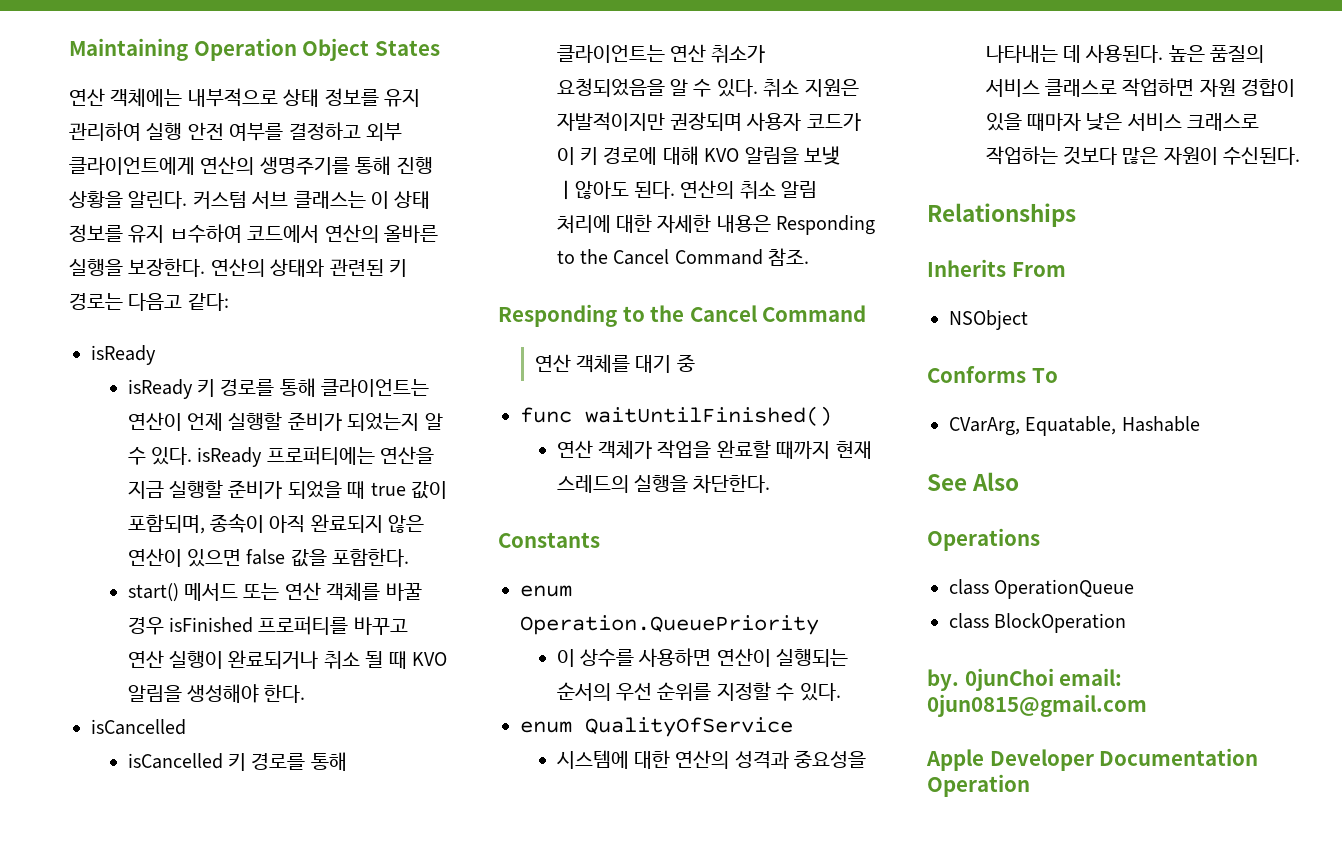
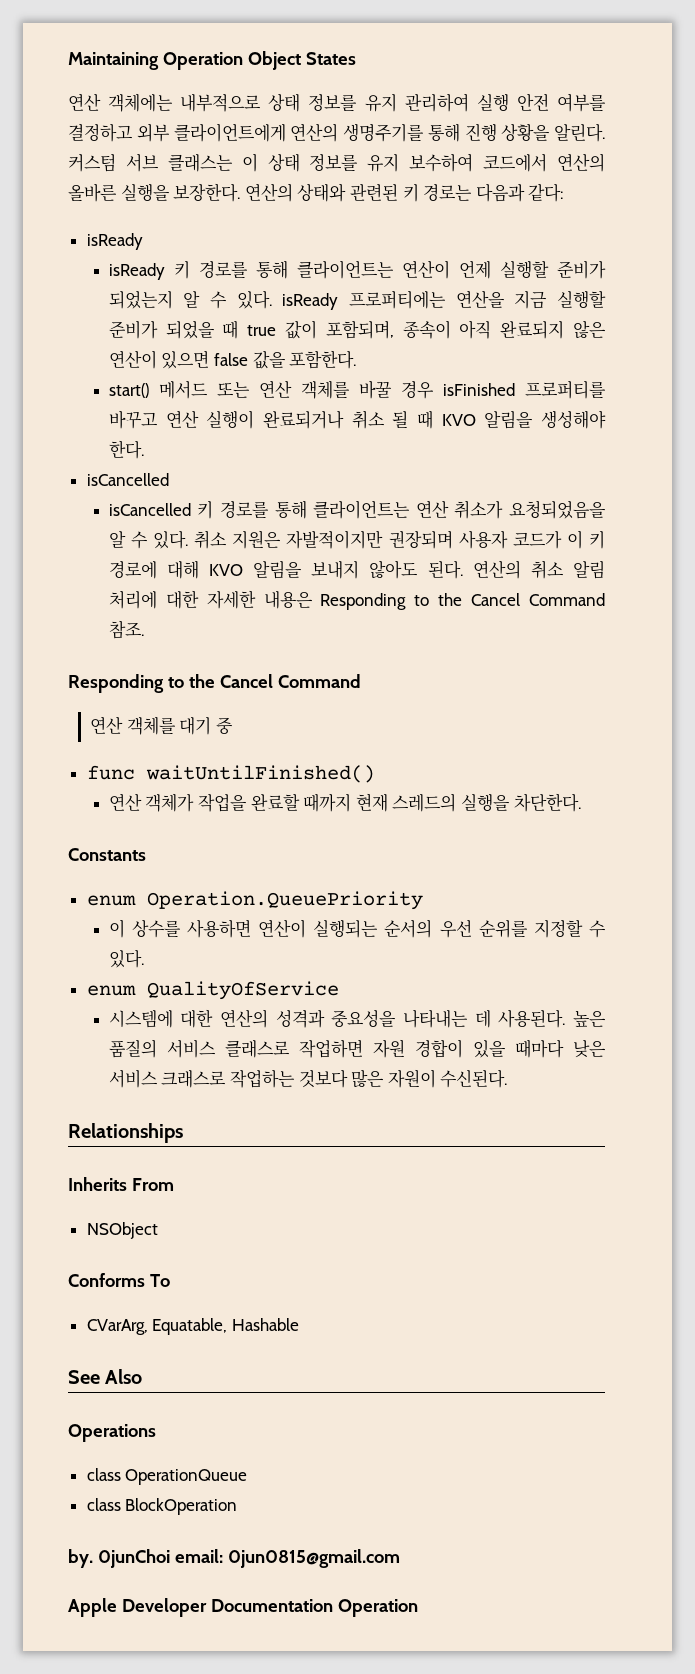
[169,224,242,243] ㅂ수하여 -> [409,153,474,172] 보수하여
[128,293,183,311] 다음고 -> [475,184,525,202] 다음과
[803,146,840,165] [556,180,629,200] 보냊 ㅣ않아도 -> [311,560,419,579] 보내지 않아도
[1026,113,1081,131] 때마자 -> [514,1039,564,1058] 때마다

